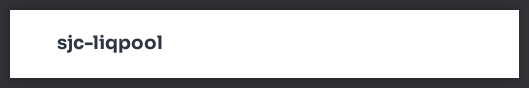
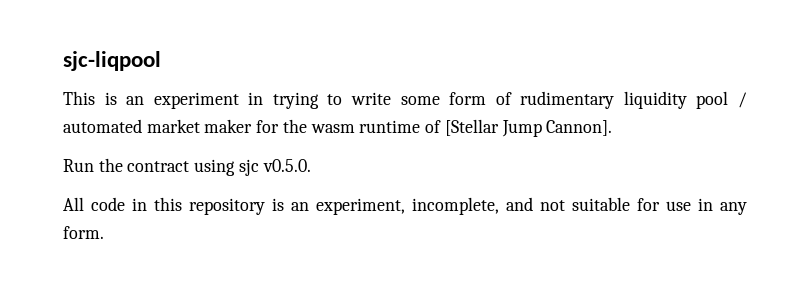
(163, 43) none -> [63,91,747,109] [63,119,613,137] [63,158,311,176] [63,197,747,215] [63,226,104,239] // This is an experiment in trying to write some form of rudimentary liquidity pool / automated market maker for the wasm runtime of [Stellar Jump Cannon]. // Run the contract using sjc v0.5.0. // All code in this repository is an experiment, incomplete, and not suitable for use in any form.

